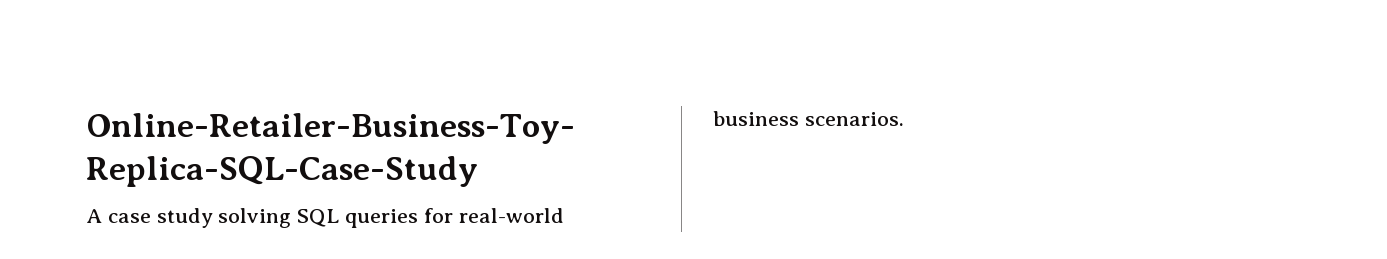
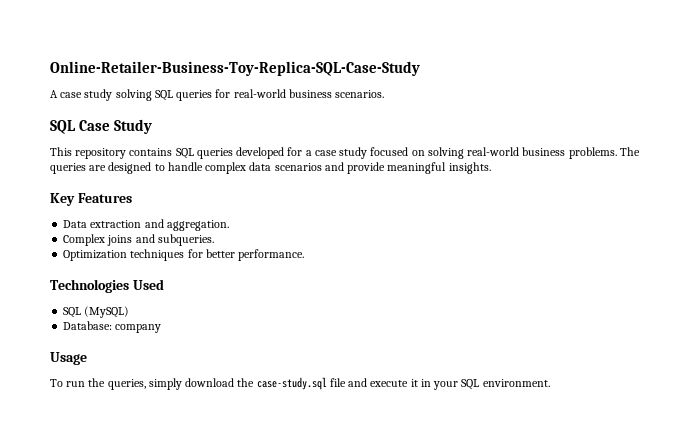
(904, 119) none -> [50,119,153,134] [50,147,640,159] [50,162,491,174] [50,193,132,206] [63,219,229,231] [63,234,214,246] [63,249,305,261] [50,279,164,293] [63,306,130,318] [63,321,162,333] [50,352,87,365] [50,377,550,390] // SQL Case Study // This repository contains SQL queries developed for a case study focused on solving real-world business problems. The queries are designed to handle complex data scenarios and provide meaningful insights. // Key Features // Data extraction and aggregation. // Complex joins and subqueries. // Optimization techniques for better performance. // Technologies Used // SQL (MySQL) // Database: company // Usage // To run the queries, simply download the case-study.sql file and execute it in your SQL environment.

